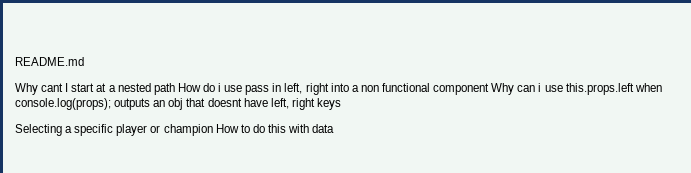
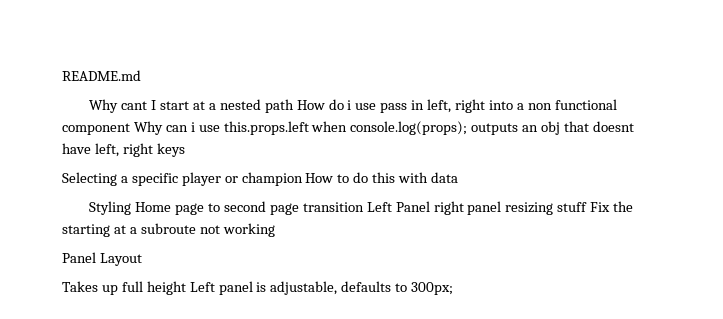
(335, 128) none -> [89,201,634,215] [62,223,275,237] [62,252,142,266] [62,281,454,295] // Styling Home page to second page transition Left Panel right panel resizing stuff Fix the starting at a subroute not working // Panel Layout // Takes up full height Left panel is adjustable, defaults to 300px;

